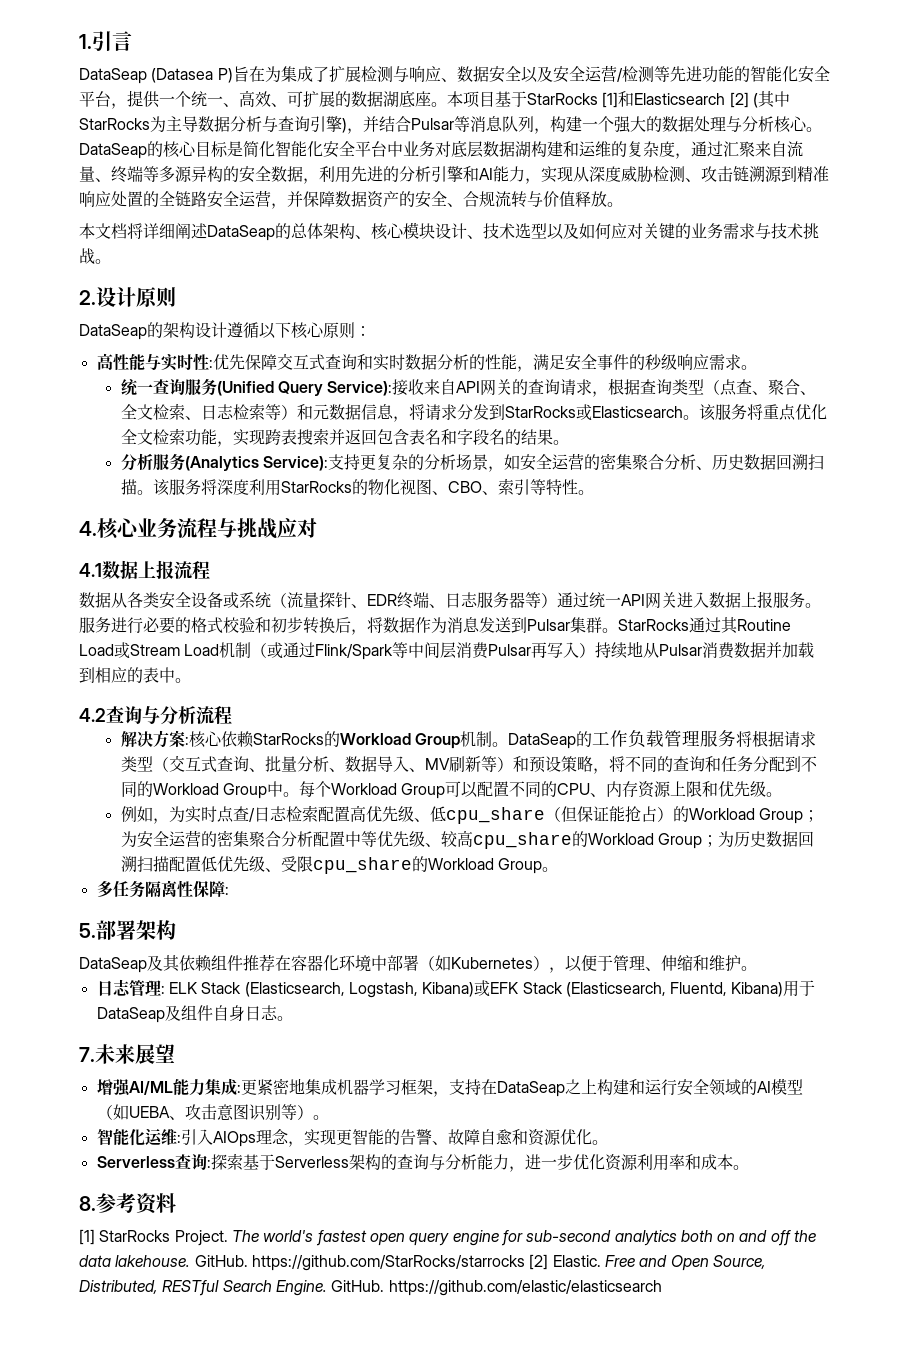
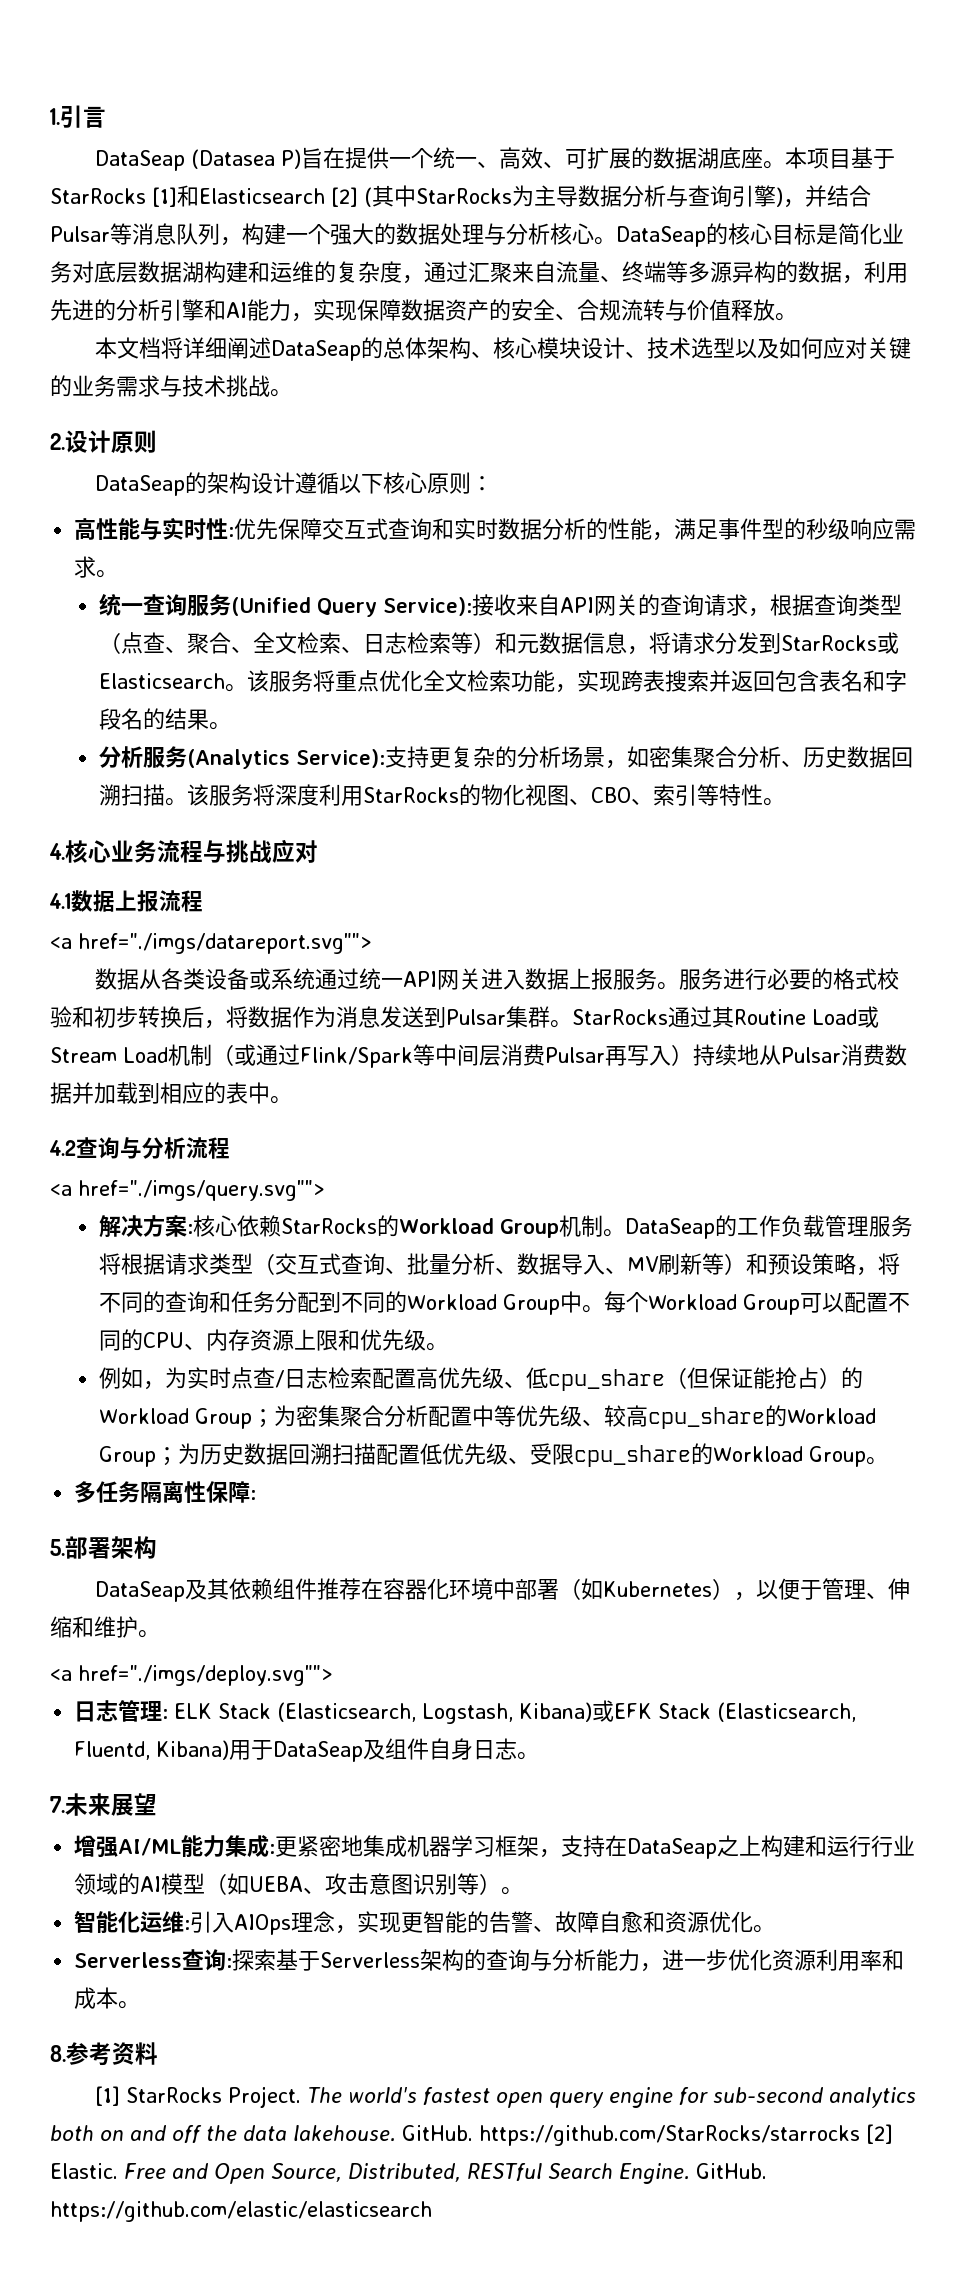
[264,65,830,83] [79,91,127,109] 为集成了扩展检测与响应、数据安全以及安全运营/检测等先进功能的智能化安全平台， -> (346, 157) none
[275,141,403,158] 智能化安全平台中 -> (882, 234) none
[239,166,271,183] 安全 -> (798, 272) none
[573,166,829,183] [79,190,303,209] 从深度威胁检测、攻击链溯源到精准响应处置的全链路安全运营，并 -> (357, 310) none
[564,354,629,371] 安全事件 -> [718,518,785,540] 事件型
[520,453,601,471] 安全运营的 -> (649, 757) none
(210, 570) none -> [50,933,372,954] // <a href="./imgs/datareport.svg"">
[159,592,191,609] 安全 -> (206, 979) none
[271,592,557,609] （流量探针、EDR终端、日志服务器等） -> (316, 979) none
(232, 715) none -> [50,1180,325,1201] // <a href="./imgs/query.svg"">
[136,830,217,848] 安全运营的 -> (296, 1416) none
(757, 968) none -> [50,1665,333,1686] // <a href="./imgs/deploy.svg"">
[676,1079,709,1096] 安全 -> [871,1835,916,1857] 行业

